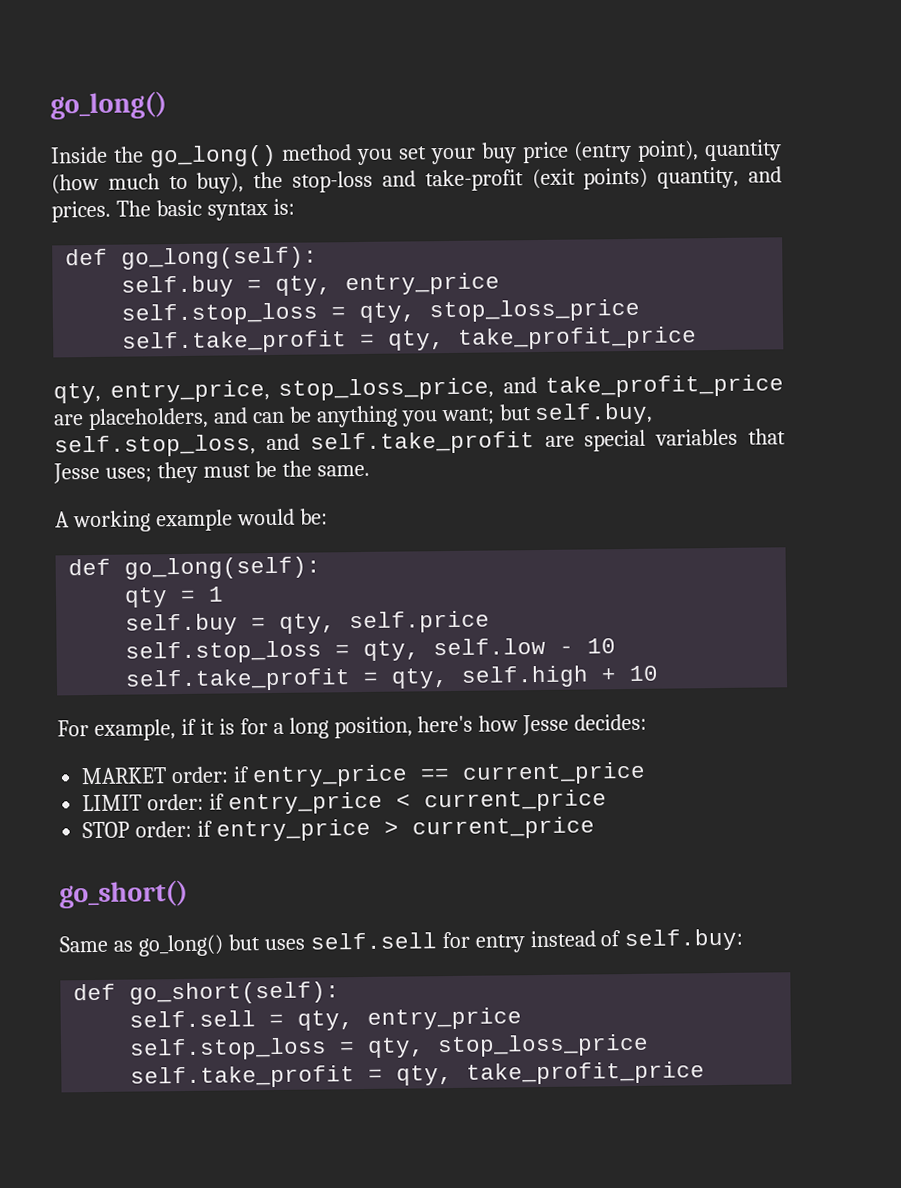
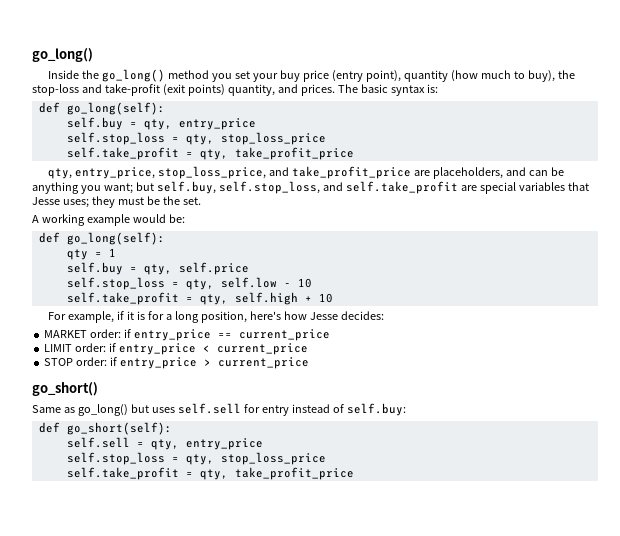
[316,464,370,477] same. -> [182,197,201,205] set.

